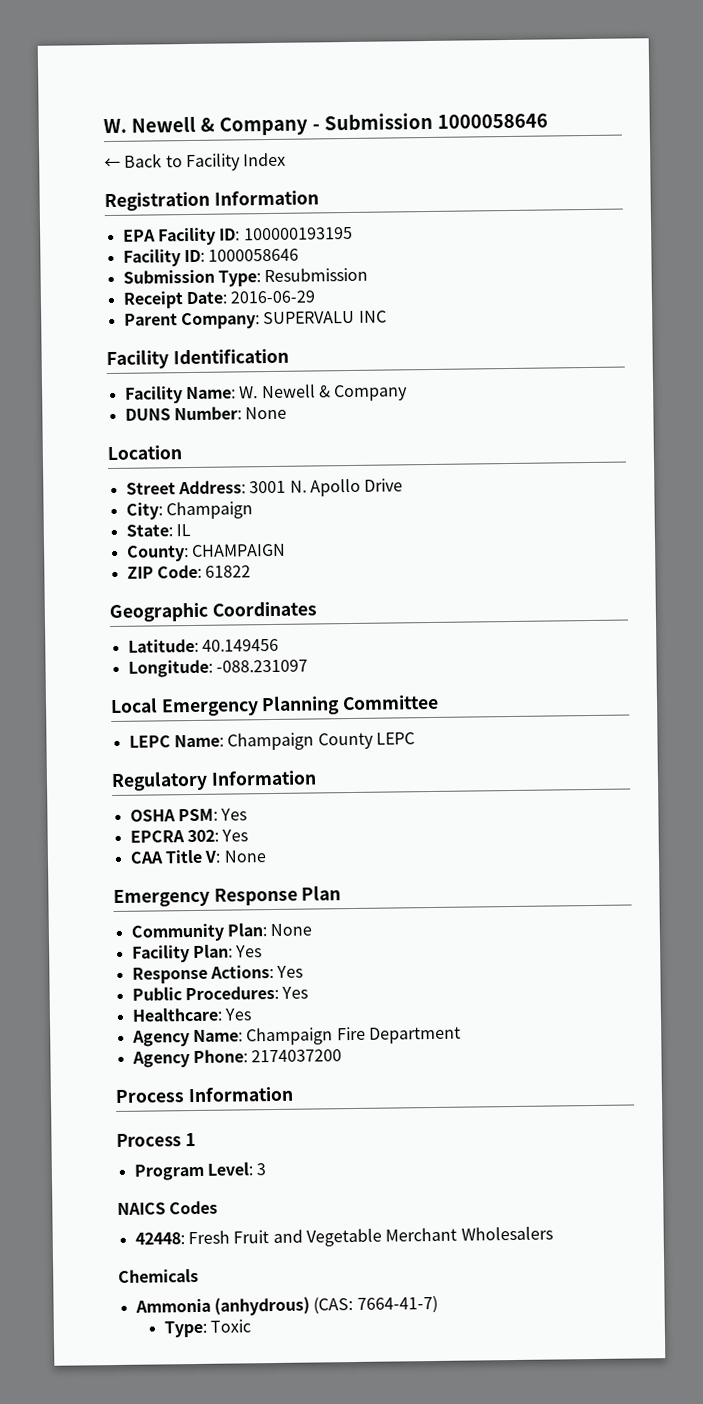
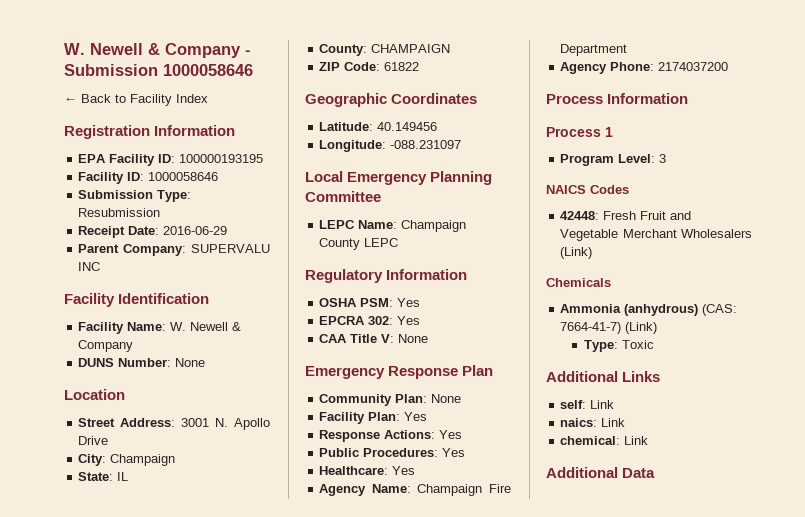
(553, 1233) none -> [560,247,593,259] (Link)
(438, 1304) none -> [625,322,658,334] (Link)
(252, 1326) none -> [546,371,661,382] [560,400,615,409] [560,418,626,427] [560,436,649,445] [546,467,656,478] // Additional Links // self: Link // naics: Link // chemical: Link // Additional Data

